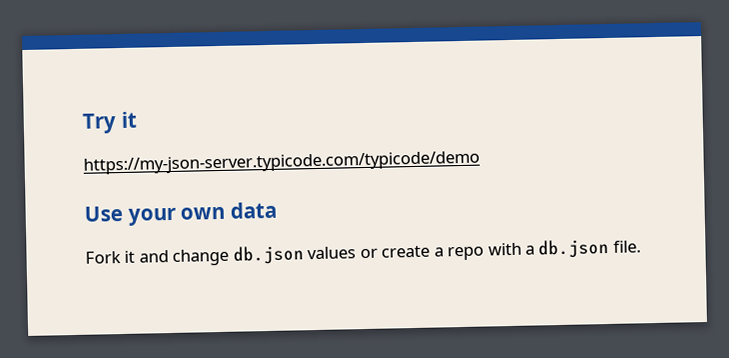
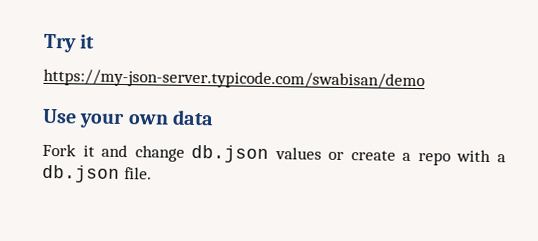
[83,150,480,175] https://my-json-server.typicode.com/typicode/demo -> [43,68,425,91] https://my-json-server.typicode.com/swabisan/demo

